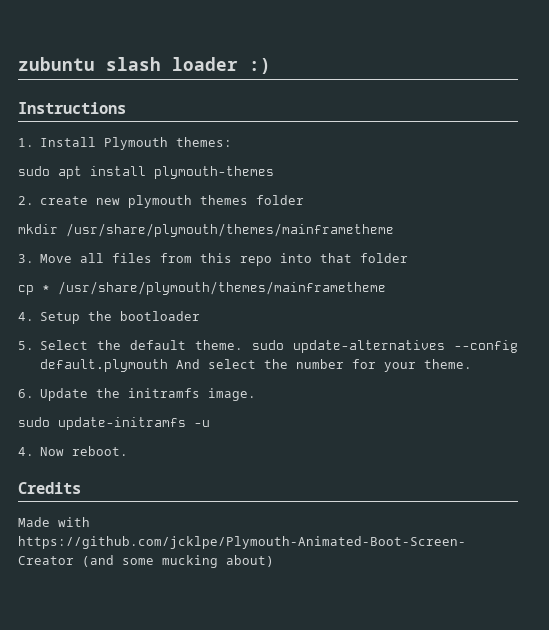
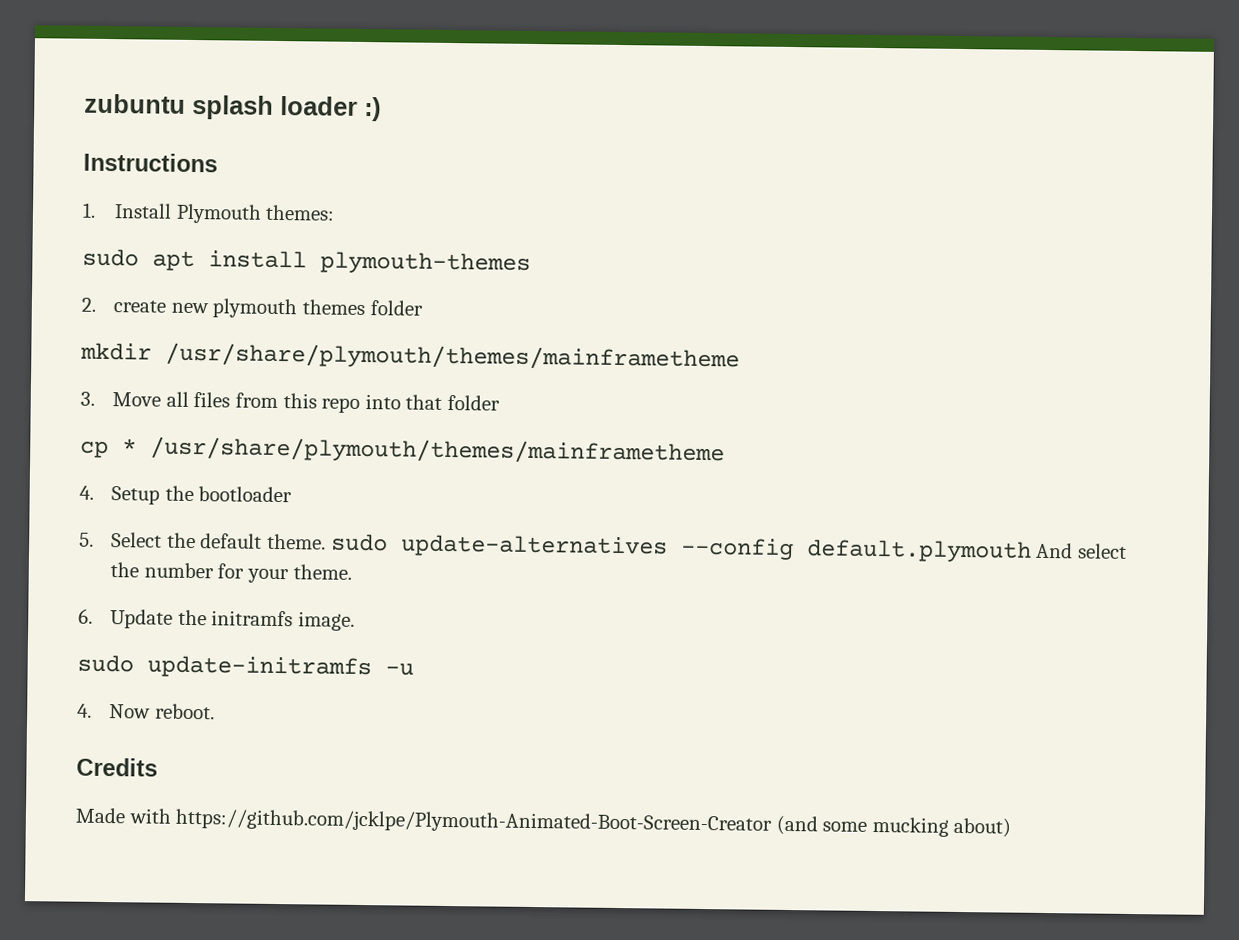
[106,57,161,71] slash -> [192,94,274,120] splash

